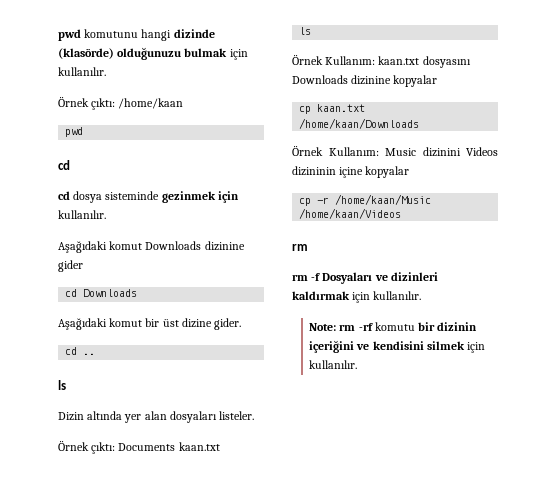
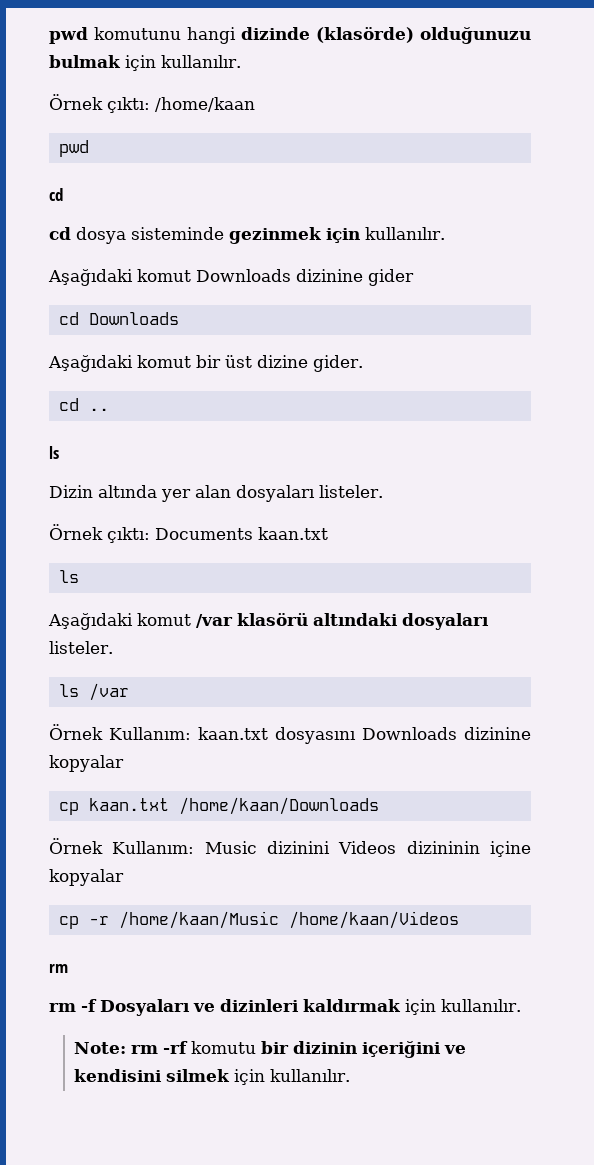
(312, 31) none -> [48,613,489,630] [49,641,113,654] [58,683,129,701] // Aşağıdaki komut /var klasörü altındaki dosyaları listeler. // ls /var

